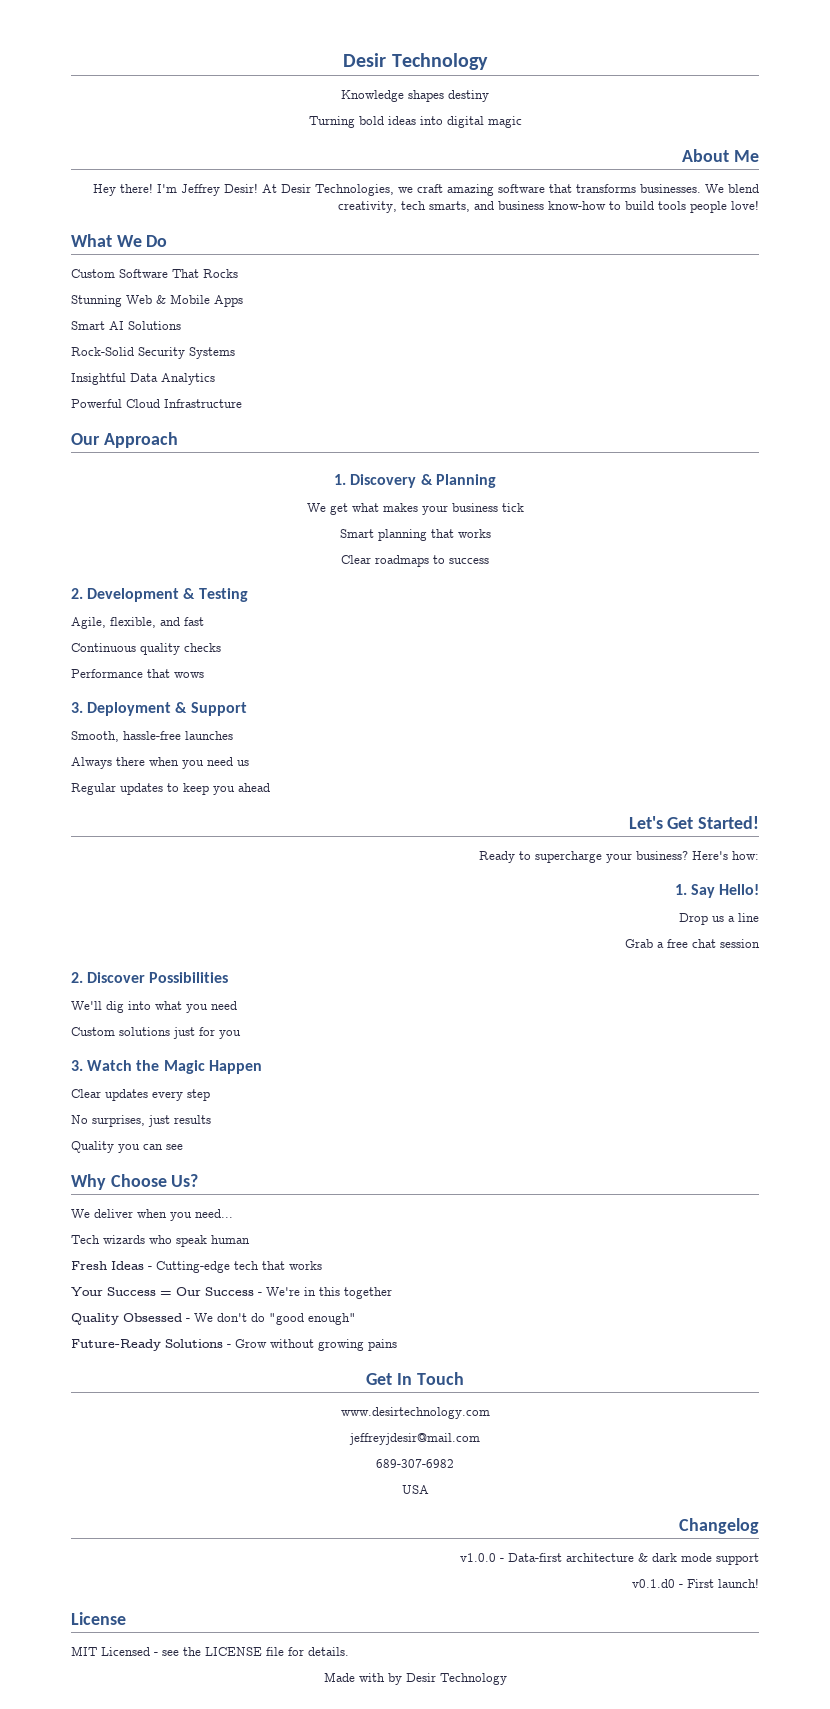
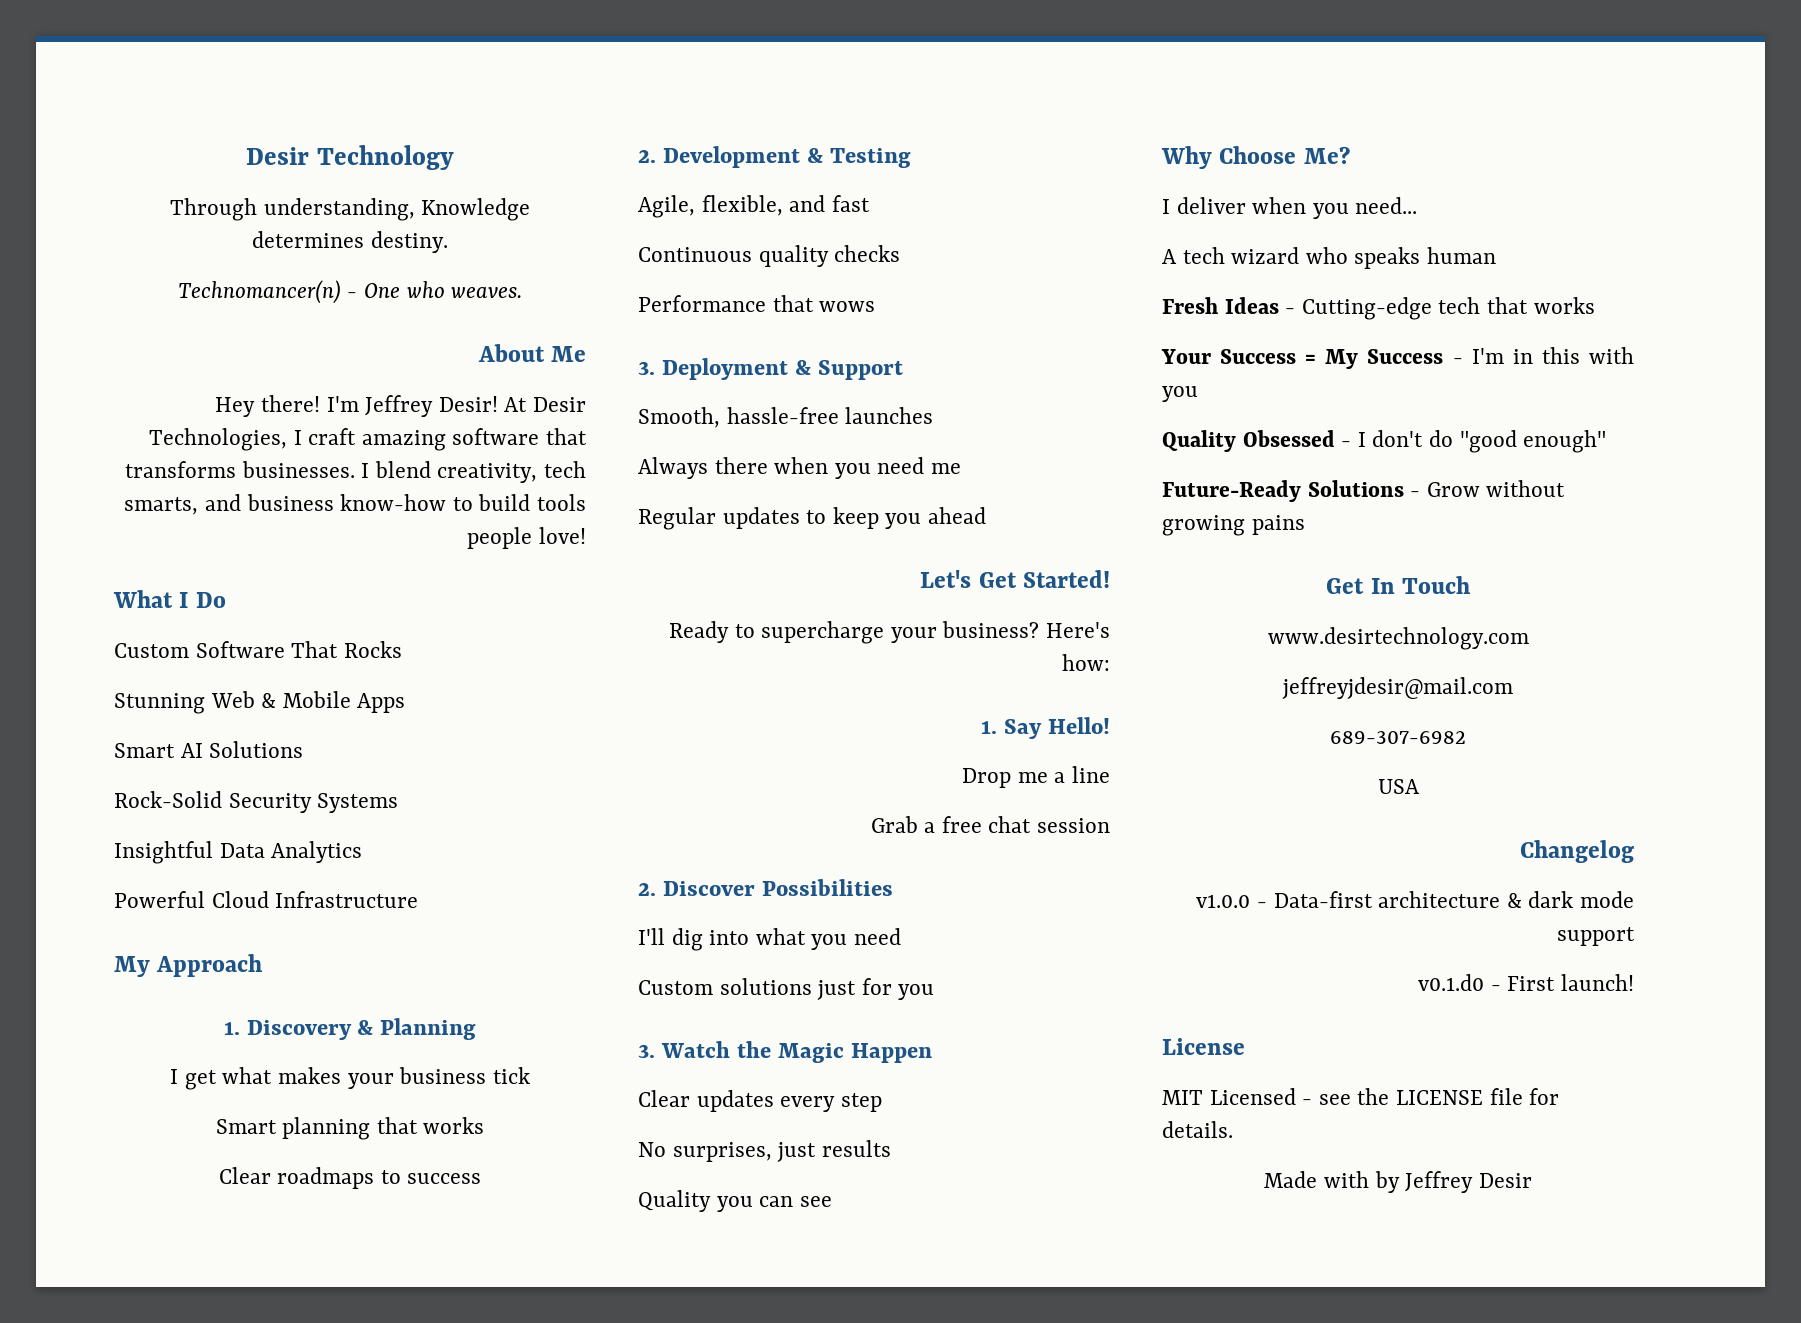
[341,90,489,102] [308,116,522,128] Knowledge shapes destiny // Turning bold ideas into digital magic -> [169,198,531,221] [252,231,448,253] [177,280,523,304] Through understanding, Knowledge determines destiny. // Technomancer(n) - One who weaves.
[398,187,413,193] we -> [293,430,302,445] I
[705,184,724,193] We -> [361,463,370,478] I
[116,235,142,247] We -> [179,592,189,608] I
[71,433,100,445] Our -> [114,956,150,977] My
[306,503,326,512] We -> [170,1069,179,1084] I
[237,760,249,766] us -> [931,463,962,474] me
[712,916,724,922] us -> [1017,772,1048,783] me
[71,1001,102,1010] We'll -> [638,928,665,945] I'll
[171,1174,199,1187] [71,1209,90,1218] Us? // We -> [1303,146,1350,164] [1162,199,1170,214] Me? // I
[71,1235,207,1247] Tech wizards who speak -> [1162,247,1421,269] A tech wizard who speaks
[176,1287,201,1296] Our -> [1325,349,1359,369] My
[266,1287,300,1296] We're -> [1471,348,1504,364] I'm
[344,1287,392,1299] together -> [1589,347,1634,364] [1162,386,1198,402] with you
[194,1313,213,1322] We -> [1357,432,1366,447] I
[405,1673,507,1685] Desir Technology -> [1405,1171,1532,1193] Jeffrey Desir

